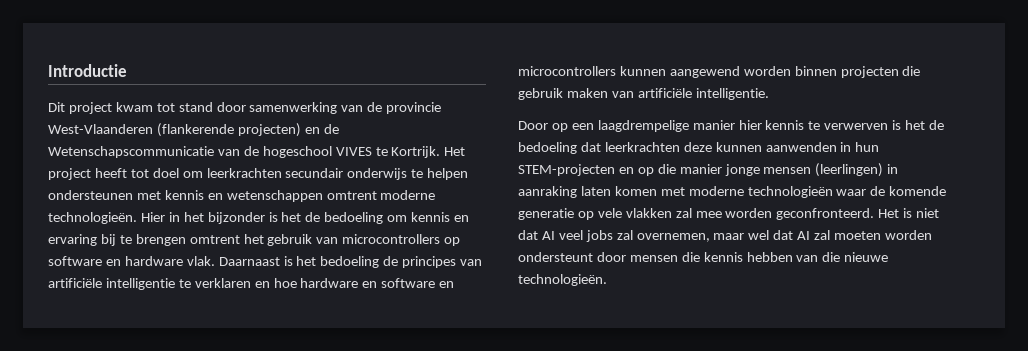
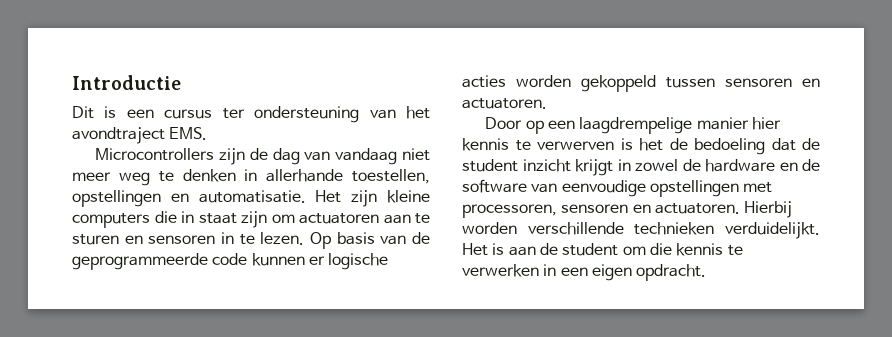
[68,102,442,114] [48,123,339,137] [48,146,466,158] [48,168,469,180] [48,190,436,202] [48,212,470,224] [48,234,461,246] [48,256,483,268] [48,278,455,290] [518,66,921,78] [518,88,769,100] project kwam tot stand door samenwerking van de provincie West-Vlaanderen (flankerende projecten) en de Wetenschapscommunicatie van de hogeschool VIVES te Kortrijk. Het project heeft tot doel om leerkrachten secundair onderwijs te helpen ondersteunen met kennis en wetenschappen omtrent moderne technologieën. Hier in het bijzonder is het de bedoeling om kennis en ervaring bij te brengen omtrent het gebruik van microcontrollers op software en hardware vlak. Daarnaast is het bedoeling de principes van artificiële intelligentie te verklaren en hoe hardware en software en microcontrollers kunnen aangewend worden binnen projecten die gebruik maken van artificiële intelligentie. -> [104,106,430,123] [72,127,208,144] [95,148,430,165] [72,169,431,186] [72,190,430,207] [72,211,430,228] [72,232,431,249] [72,253,389,270] [462,75,820,92] [462,98,547,109] is een cursus ter ondersteuning van het avondtraject EMS. // Microcontrollers zijn de dag van vandaag niet meer weg te denken in allerhande toestellen, opstellingen en automatisatie. Het zijn kleine computers die in staat zijn om actuatoren aan te sturen en sensoren in te lezen. Op basis van de geprogrammeerde code kunnen er logische acties worden gekoppeld tussen sensoren en actuatoren.
[604,142,880,152] [518,163,899,177] [518,186,947,198] [518,208,940,220] [518,230,932,242] [518,252,889,262] [518,274,607,286] leerkrachten deze kunnen aanwenden in hun STEM-projecten en op die manier jonge mensen (leerlingen) in aanraking laten komen met moderne technologieën waar de komende generatie op vele vlakken zal mee worden geconfronteerd. Het is niet dat AI veel jobs zal overnemen, maar wel dat AI zal moeten worden ondersteunt door mensen die kennis hebben van die nieuwe technologieën. -> [802,138,820,150] [462,159,820,176] [462,179,773,197] [462,201,793,218] [462,222,820,239] [462,243,743,256] [462,264,707,281] de student inzicht krijgt in zowel de hardware en de software van eenvoudige opstellingen met processoren, sensoren en actuatoren. Hierbij worden verschillende technieken verduidelijkt. Het is aan de student om die kennis te verwerken in een eigen opdracht.

